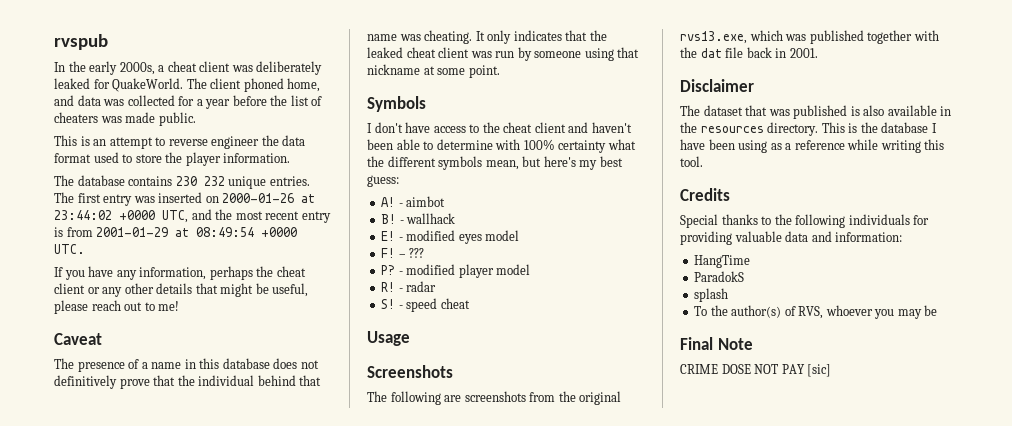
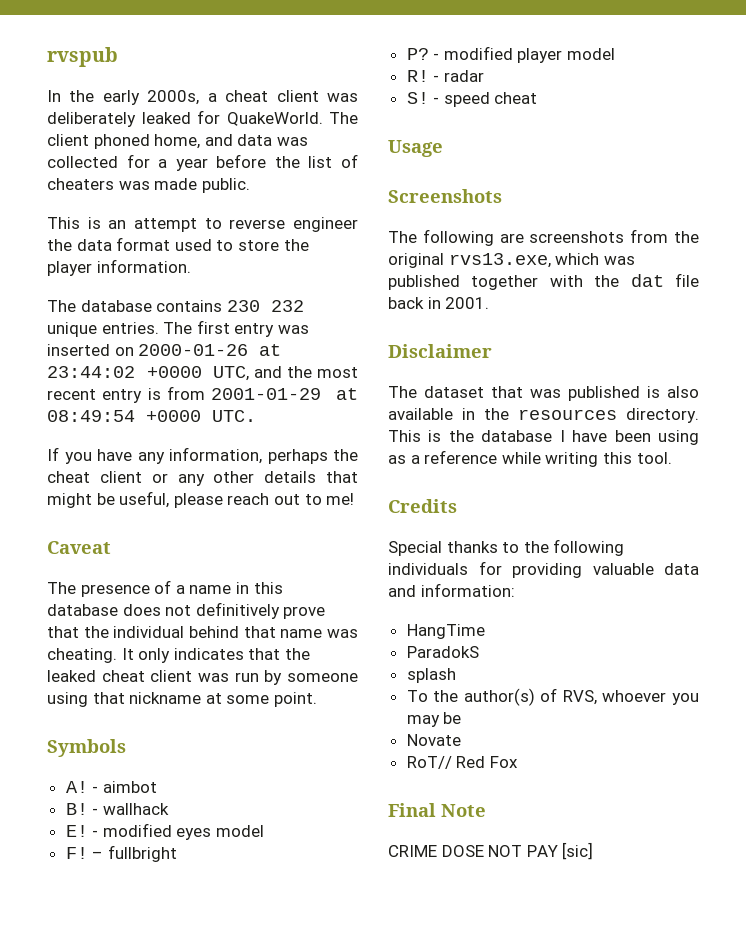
[367,122,632,133] [367,139,636,153] [367,156,623,170] [367,175,399,187] // I don't have access to the cheat client and haven't been able to determine with 100% certainty what the different symbols mean, but here's my best guess: -> (126, 748) none
[409,248,425,258] ??? -> [107,845,177,862] fullbright
(938, 310) none -> [406,734,461,746] [406,756,518,769] // Novate // RoT// Red Fox

